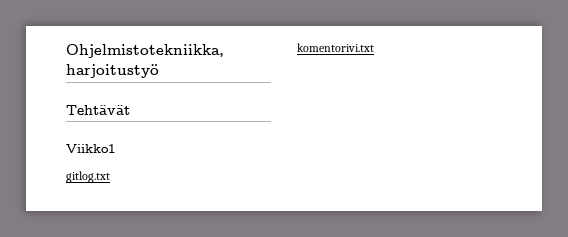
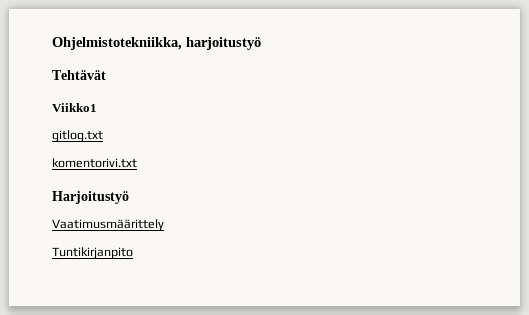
(374, 47) none -> [52,191,129,204] [52,219,164,231] [52,247,133,259] // Harjoitustyö // Vaatimusmäärittely // Tuntikirjanpito

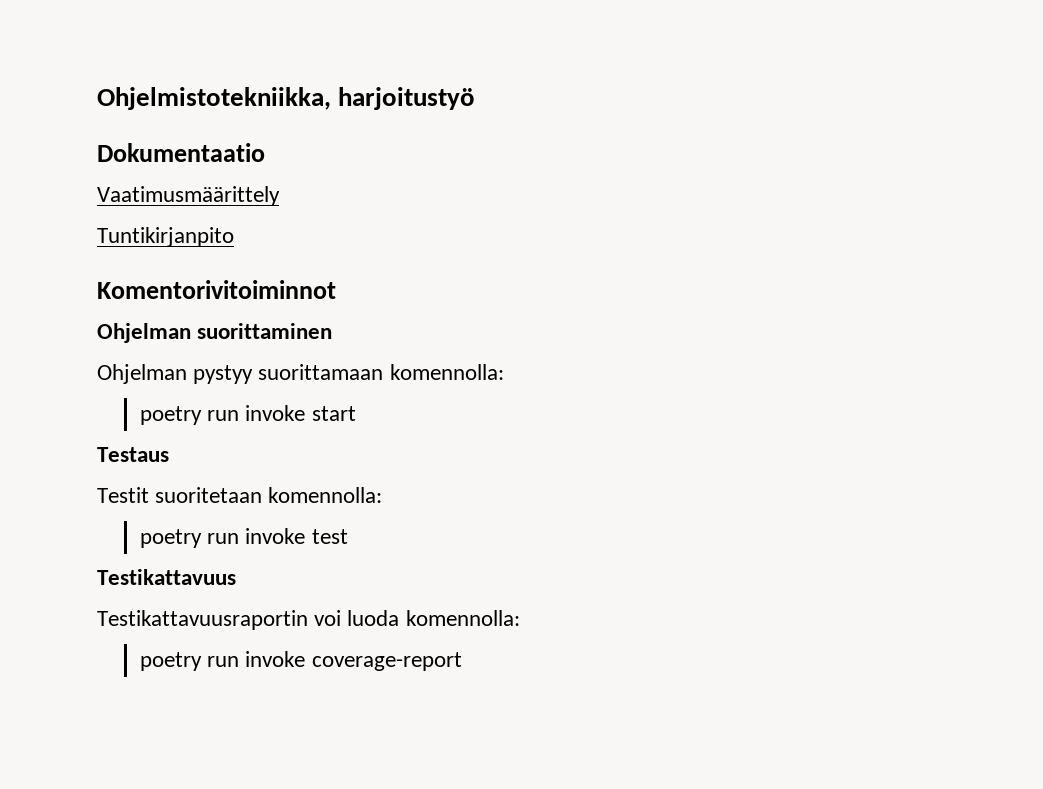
[52,70,106,80] [52,103,97,112] [52,130,103,142] [52,158,137,168] [52,191,129,204] [52,219,164,231] [52,247,133,259] Tehtävät // Viikko1 // gitlog.txt // komentorivi.txt // Harjoitustyö // Vaatimusmäärittely // Tuntikirjanpito -> [97,143,265,162] [97,186,280,206] [97,227,234,247] [97,280,336,299] [97,323,333,343] [97,364,504,384] [140,405,356,425] [97,447,169,462] [97,487,383,503] [140,528,348,548] [97,569,236,585] [97,610,520,630] [140,651,462,671] Dokumentaatio // Vaatimusmäärittely // Tuntikirjanpito // Komentorivitoiminnot // Ohjelman suorittaminen // Ohjelman pystyy suorittamaan komennolla: // poetry run invoke start // Testaus // Testit suoritetaan komennolla: // poetry run invoke test // Testikattavuus // Testikattavuusraportin voi luoda komennolla: // poetry run invoke coverage-report

